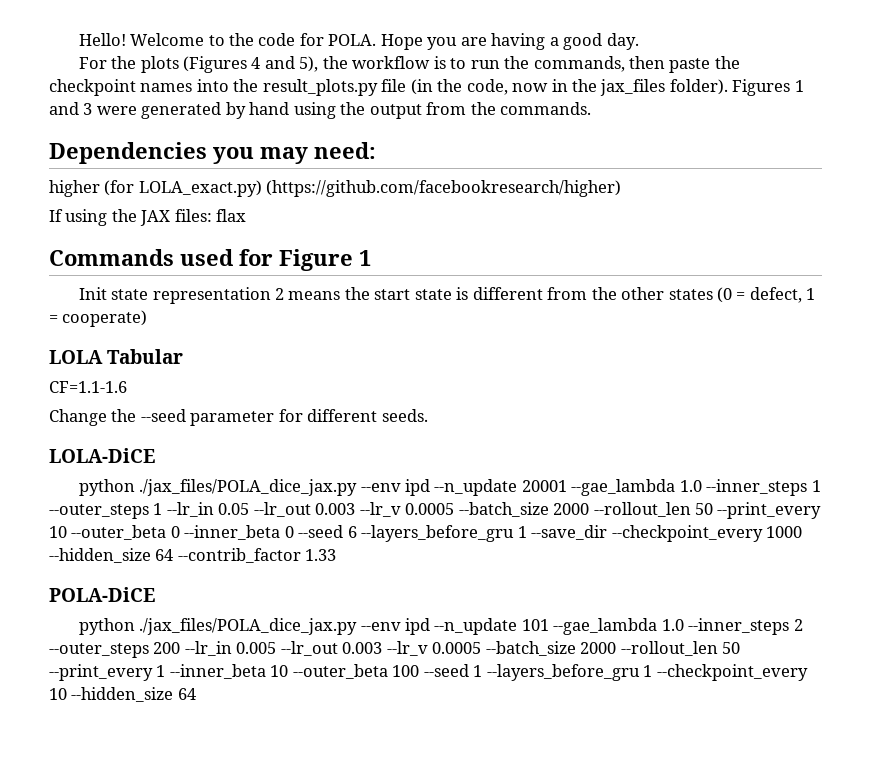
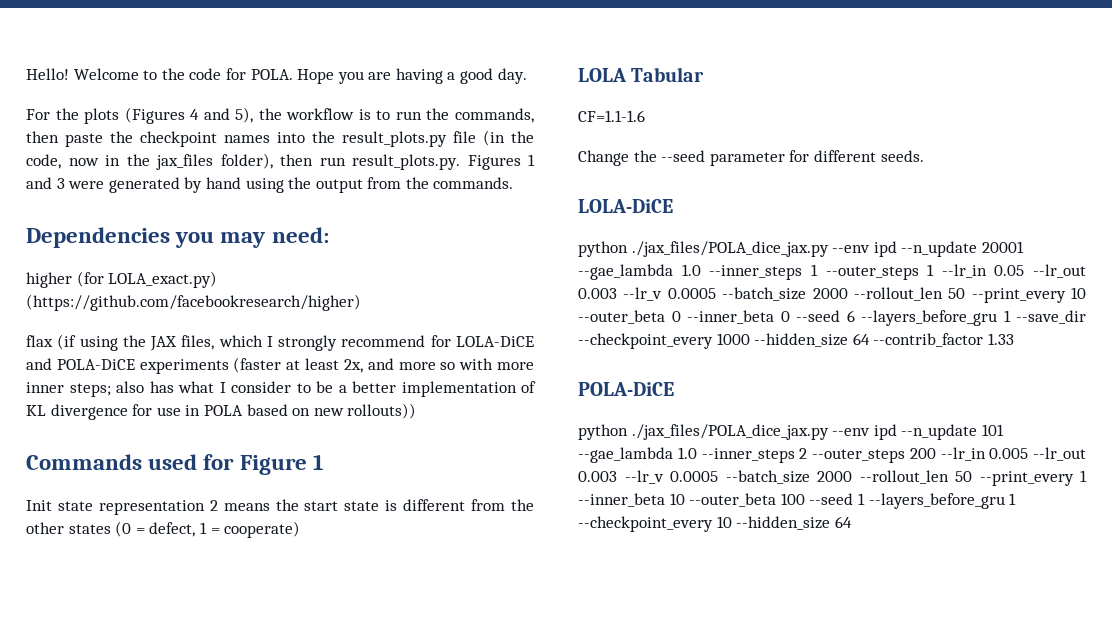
[669,79,728,95] folder). -> [220,153,460,170] folder), then run result_plots.py.
[49,209,63,222] If -> [26,334,77,350] flax (if
[174,209,247,222] files: flax -> [181,335,534,351] [26,357,534,374] [26,381,536,397] [26,403,417,420] files, which I strongly recommend for LOLA-DiCE and POLA-DiCE experiments (faster at least 2x, and more so with more inner steps; also has what I consider to be a better implementation of KL divergence for use in POLA based on new rollouts))

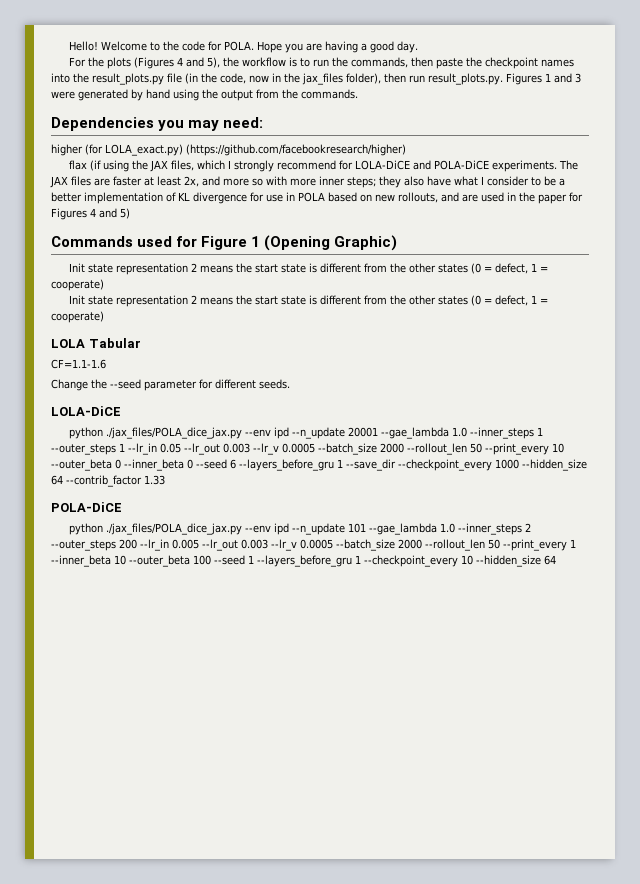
[139,357,282,374] experiments (faster -> [491,160,578,172] [50,176,142,188] experiments. The JAX files are faster
[116,381,174,393] also has -> [379,176,451,188] they also have
[347,403,417,419] rollouts)) -> [398,192,583,204] [51,208,130,220] rollouts, and are used in the paper for Figures 4 and 5)
(324, 462) none -> [264,235,398,251] [68,263,548,275] [51,279,104,291] (Opening Graphic) // Init state representation 2 means the start state is different from the other states (0 = defect, 1 = cooperate)

